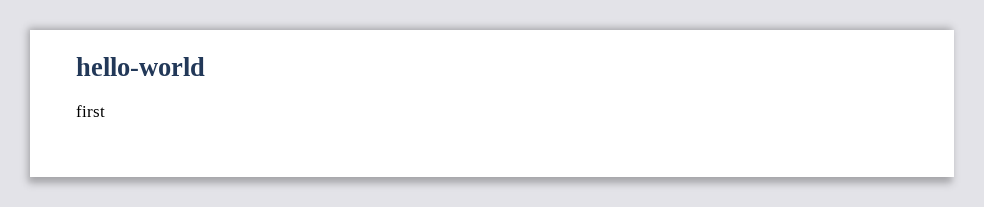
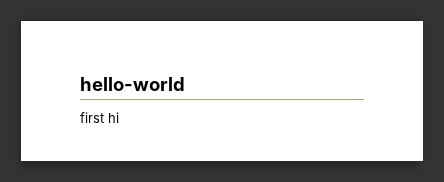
(105, 111) none -> [108,112,119,123] hi

